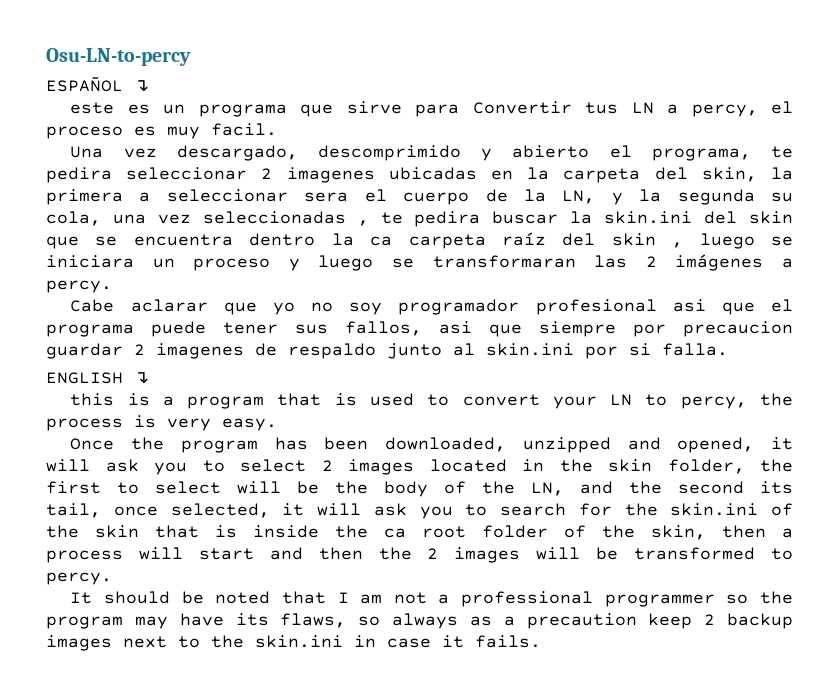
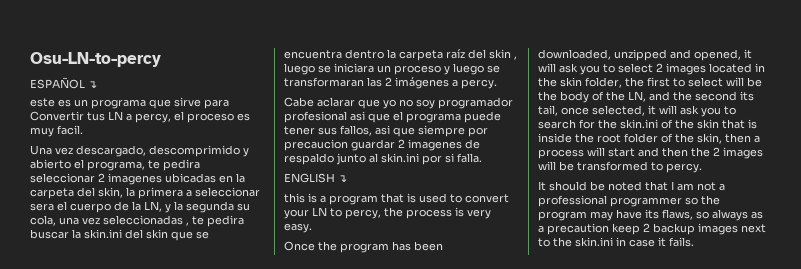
[370,236,393,246] ca -> (396, 54) none
[384,528,406,538] ca -> (594, 138) none

